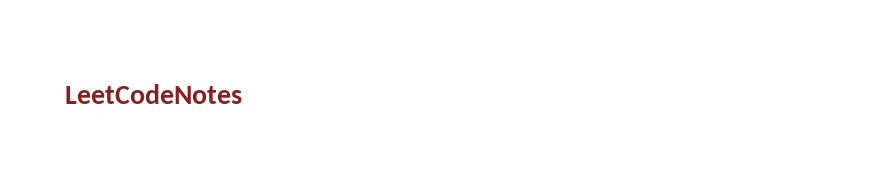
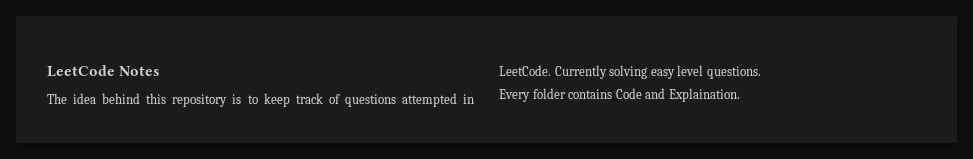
[65,84,242,104] LeetCodeNotes -> [47,65,161,77] [47,93,474,107] [499,65,761,79] [499,88,740,102] LeetCode Notes // The idea behind this repository is to keep track of questions attempted in LeetCode. Currently solving easy level questions. // Every folder contains Code and Explaination.

